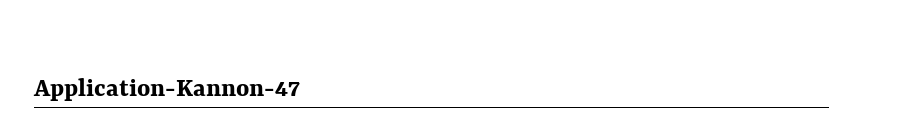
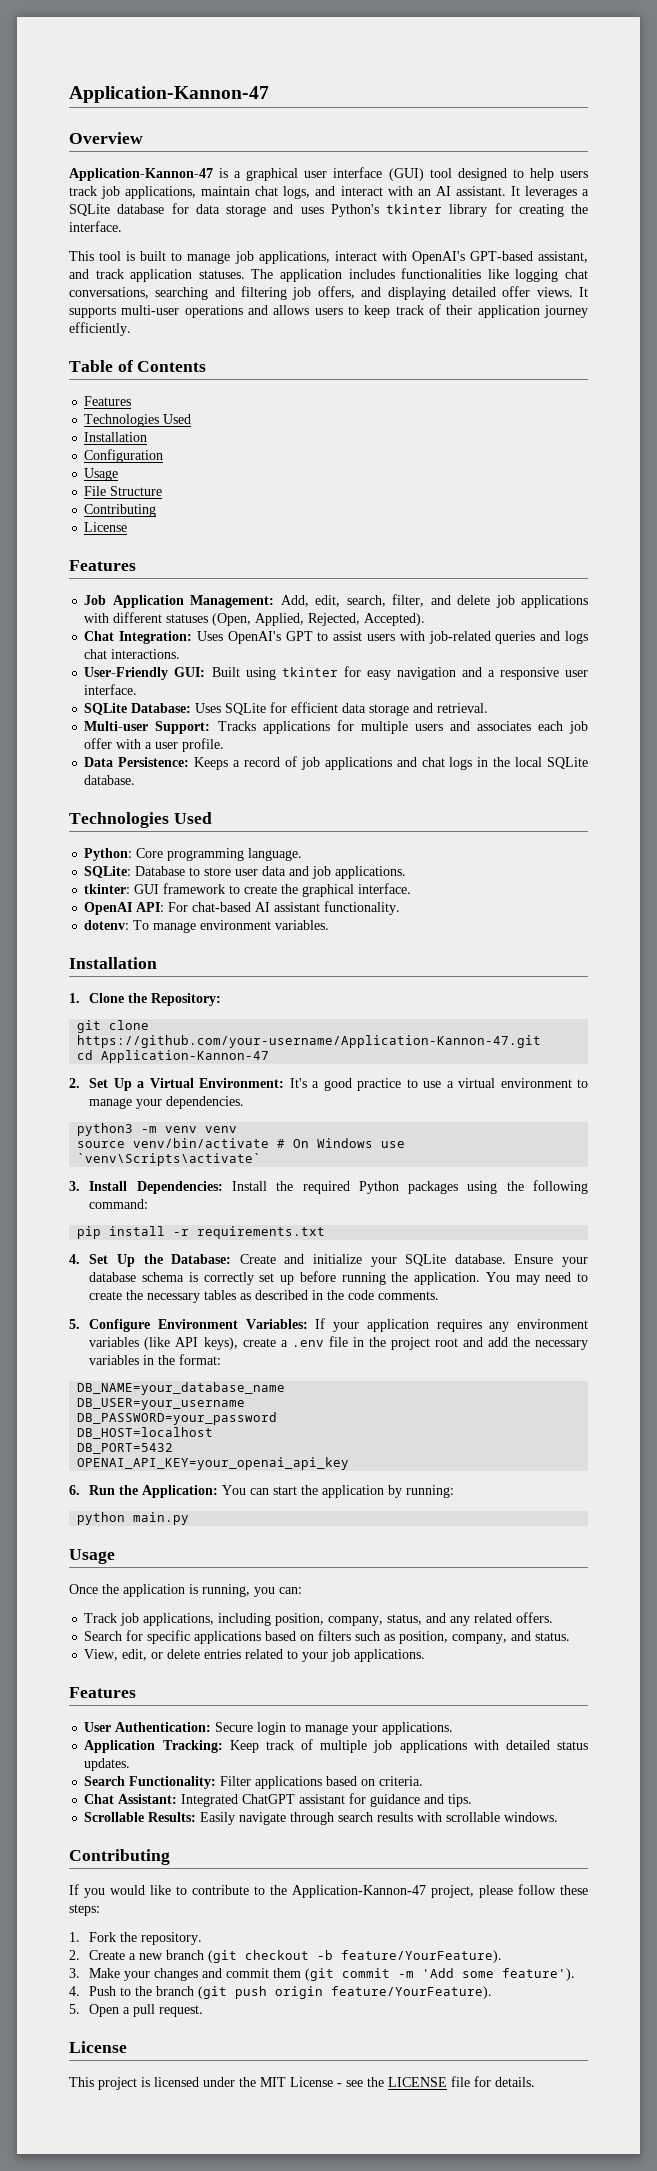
[33,78,300,101] Application-Kannon-47 -> [69,86,269,103] [69,132,143,144] [69,167,588,181] [69,186,589,199] [69,203,588,217] [69,221,122,232] [69,251,588,264] [69,268,589,282] [69,286,589,300] [69,304,588,318] [69,322,131,336] [69,360,207,372] [84,396,132,406] [84,414,192,427] [84,432,148,442] [84,449,164,463] [84,468,119,481] [84,486,163,496] [84,504,157,517] [84,522,128,532] [69,560,136,571] [84,594,588,608] [84,612,426,626] [84,631,589,644] [84,649,181,659] [84,666,588,680] [84,684,138,695] [84,702,489,716] [84,720,588,734] [84,738,225,752] [84,756,588,770] [84,775,136,785] [69,812,212,828] [84,848,303,861] [84,866,407,879] [84,883,412,897] [84,901,401,915] [84,920,330,933] [69,957,157,969] [69,993,222,1006] [77,1020,150,1033] [77,1035,542,1048] [77,1050,270,1063] [69,1078,588,1091] [89,1096,245,1109] [77,1123,238,1136] [77,1138,406,1148] [77,1153,262,1166] [69,1180,588,1194] [89,1199,149,1209] [77,1226,326,1239] [69,1254,589,1267] [89,1271,589,1285] [89,1290,440,1303] [69,1318,588,1332] [89,1336,588,1350] [89,1354,222,1365] [77,1382,286,1395] [77,1398,246,1410] [77,1412,278,1425] [77,1427,214,1439] [77,1443,174,1454] [77,1457,350,1470] [69,1485,455,1498] [77,1512,190,1525] [69,1549,115,1564] [69,1584,302,1597] [84,1612,554,1626] [84,1630,571,1644] [84,1649,426,1662] [69,1687,136,1698] [84,1722,454,1735] [84,1739,589,1753] [84,1758,131,1771] [84,1776,424,1789] [84,1793,473,1807] [84,1812,559,1825] [69,1849,170,1865] [69,1884,588,1898] [69,1904,100,1916] [69,1932,203,1945] [69,1950,503,1963] [69,1968,576,1981] [69,1986,493,1999] [69,2004,204,2017] [69,2041,127,2053] [69,2076,535,2090] Application-Kannon-47 // Overview // Application-Kannon-47 is a graphical user interface (GUI) tool designed to help users track job applications, maintain chat logs, and interact with an AI assistant. It leverages a SQLite database for data storage and uses Python's tkinter library for creating the interface. // This tool is built to manage job applications, interact with OpenAI's GPT-based assistant, and track application statuses. The application includes functionalities like logging chat conversations, searching and filtering job offers, and displaying detailed offer views. It supports multi-user operations and allows users to keep track of their application journey efficiently. // Table of Contents // Features // Technologies Used // Installation // Configuration // Usage // File Structure // Contributing // License // Features // Job Application Management: Add, edit, search, filter, and delete job applications with different statuses (Open, Applied, Rejected, Accepted). // Chat Integration: Uses OpenAI's GPT to assist users with job-related queries and logs chat interactions. // User-Friendly GUI: Built using tkinter for easy navigation and a responsive user interface. // SQLite Database: Uses SQLite for efficient data storage and retrieval. // Multi-user Support: Tracks applications for multiple users and associates each job offer with a user profile. // Data Persistence: Keeps a record of job applications and chat logs in the local SQLite database. // Technologies Used // Python: Core programming language. // SQLite: Database to store user data and job applications. // tkinter: GUI framework to create the graphical interface. // OpenAI API: For chat-based AI assistant functionality. // dotenv: To manage environment variables. // Installation // 1. Clone the Repository: // git clone https://github.com/your-username/Application-Kannon-47.git // cd Application-Kannon-47 // 2. Set Up a Virtual Environment: It's a good practice to use a virtual environment to manage your dependencies. // python3 -m venv venv // source venv/bin/activate # On Windows use `venv\Scripts\activate` // 3. Install Dependencies: Install the required Python packages using the following command: // pip install -r requirements.txt // 4. Set Up the Database: Create and initialize your SQLite database. Ensure your database schema is correctly set up before running the application. You may need to create the necessary tables as described in the code comments. // 5. Configure Environment Variables: If your application requires any environment variables (like API keys), create a .env file in the project root and add the necessary variables in the format: // DB_NAME=your_database_name // DB_USER=your_username // DB_PASSWORD=your_password // DB_HOST=localhost // DB_PORT=5432 // OPENAI_API_KEY=your_openai_api_key // 6. Run the Application: You can start the application by running: // python main.py // Usage // Once the application is running, you can: // Track job applications, including position, company, status, and any related offers. // Search for specific applications based on filters such as position, company, and status. // View, edit, or delete entries related to your job applications. // Features // User Authentication: Secure login to manage your applications. // Application Tracking: Keep track of multiple job applications with detailed status updates. // Search Functionality: Filter applications based on criteria. // Chat Assistant: Integrated ChatGPT assistant for guidance and tips. // Scrollable Results: Easily navigate through search results with scrollable windows. // Contributing // If you would like to contribute to the Application-Kannon-47 project, please follow these steps: // 1. Fork the repository. // 2. Create a new branch (git checkout -b feature/YourFeature). // 3. Make your changes and commit them (git commit -m 'Add some feature'). // 4. Push to the branch (git push origin feature/YourFeature). // 5. Open a pull request. // License // This project is licensed under the MIT License - see the LICENSE file for details.

